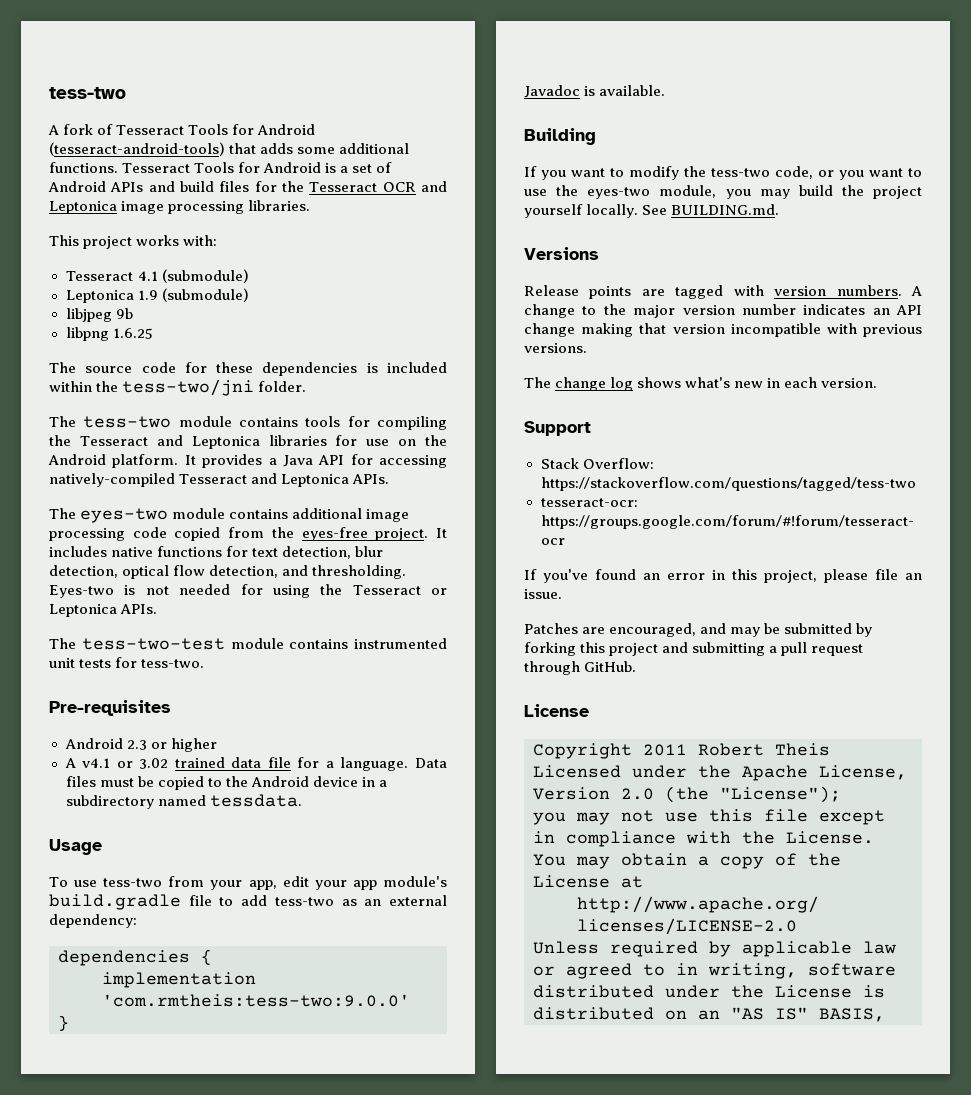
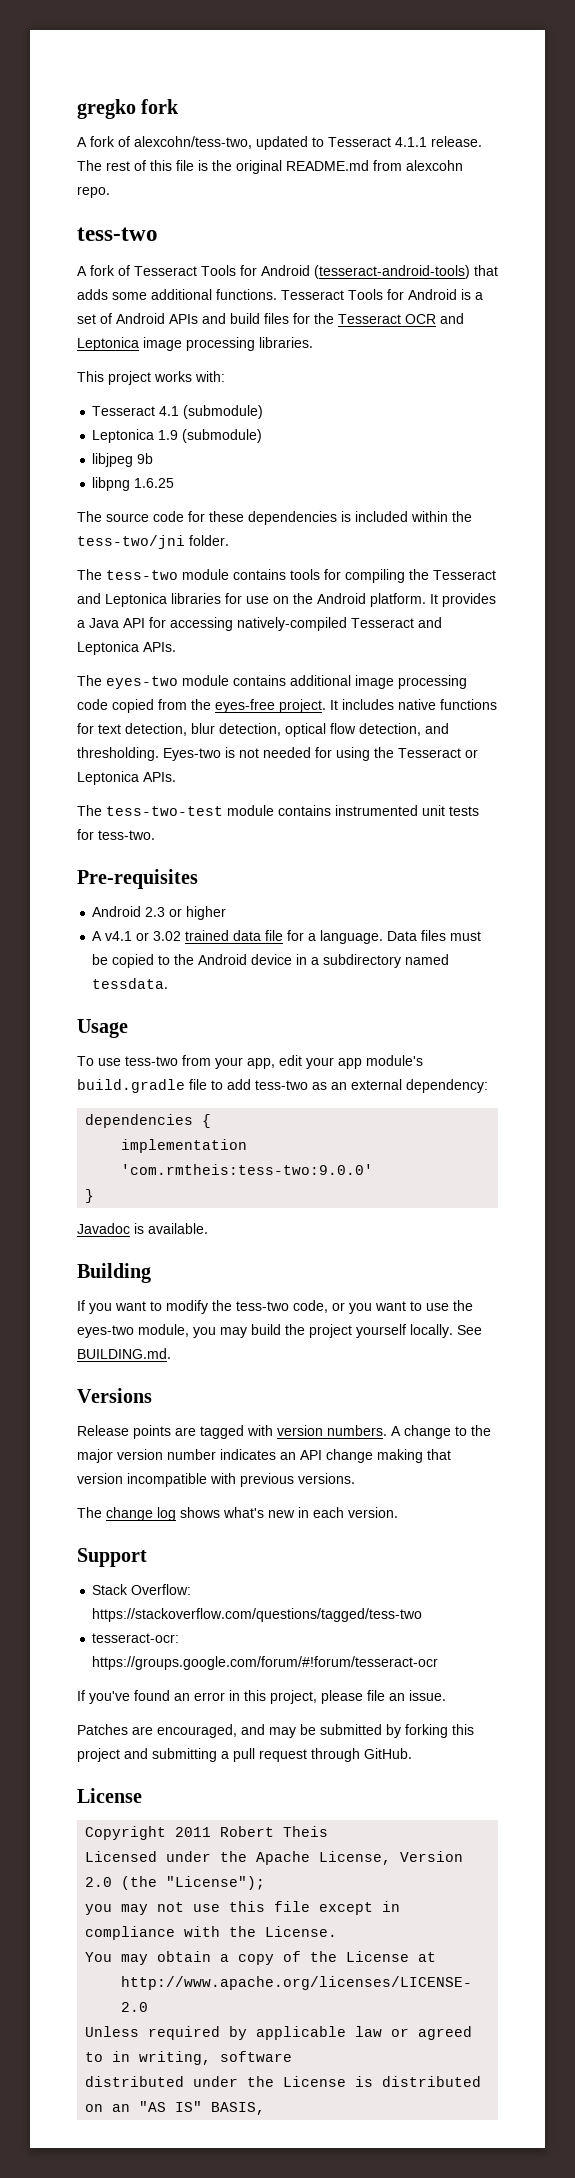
(49, 93) none -> [77,99,180,119] [77,136,482,150] [77,160,463,174] [77,186,110,198] gregko fork // A fork of alexcohn/tess-two, updated to Tesseract 4.1.1 release. The rest of this file is the original README.md from alexcohn repo. //

